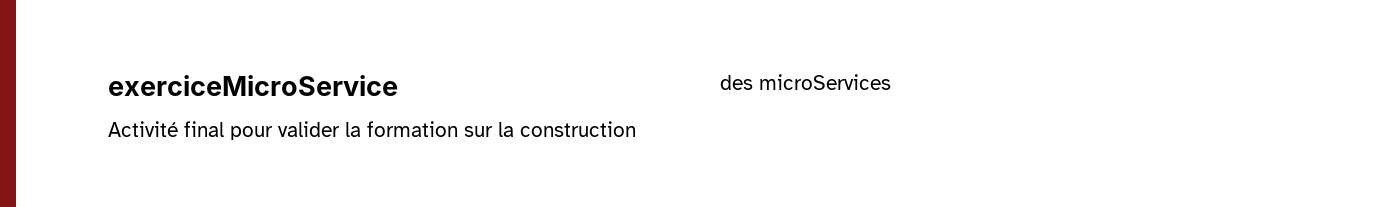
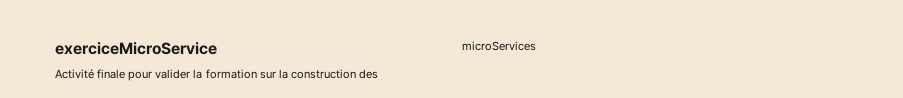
[184,121,224,137] final -> [97,69,126,79] finale

